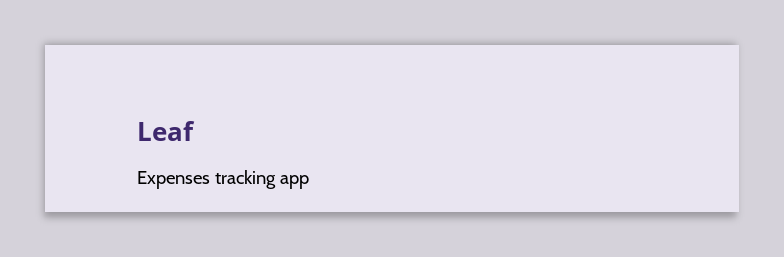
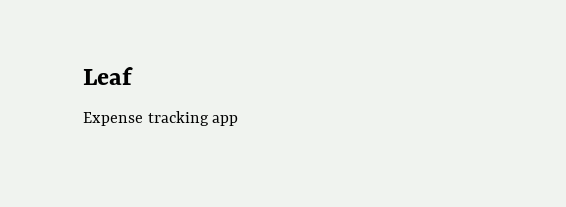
[137,171,210,189] Expenses -> [83,112,143,126] Expense

